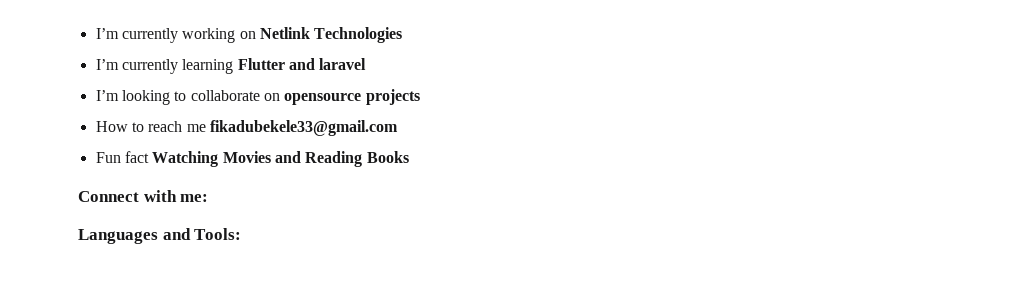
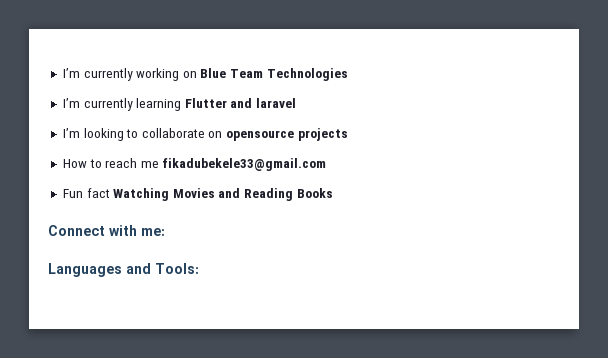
[259,27,310,39] Netlink -> [200,68,264,78] Blue Team

